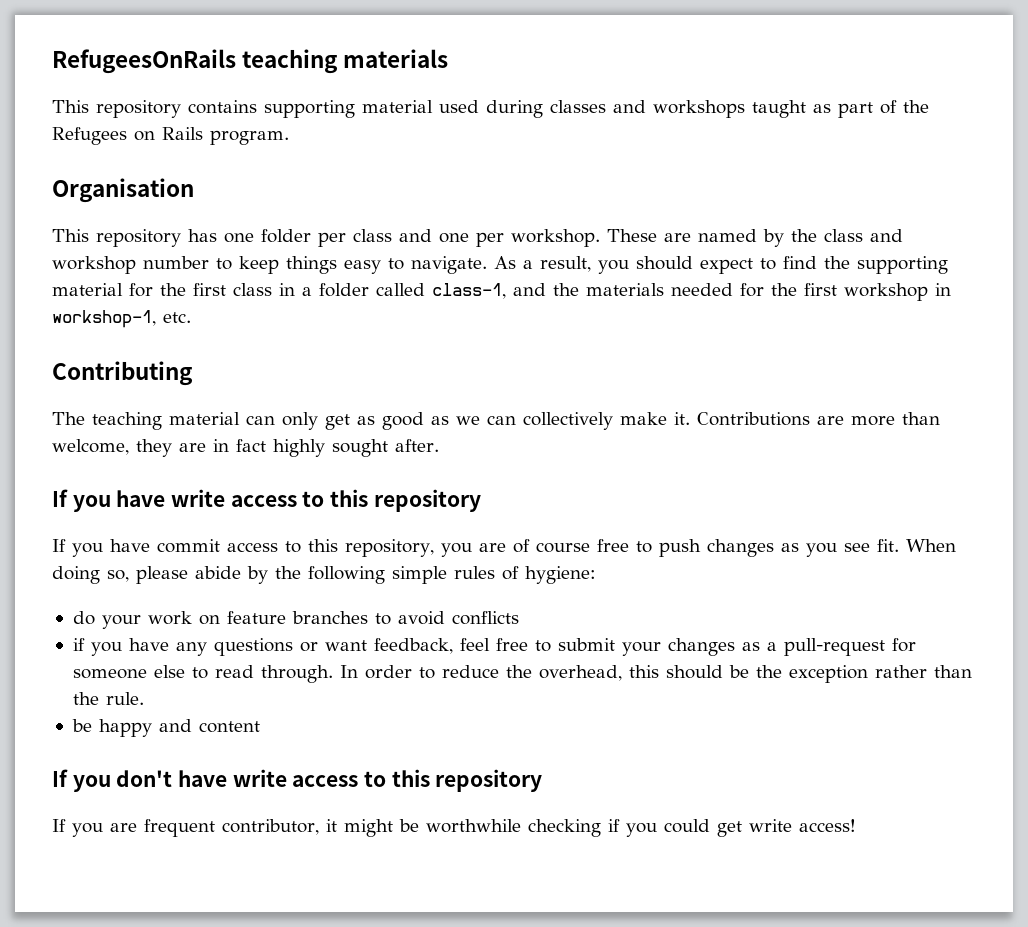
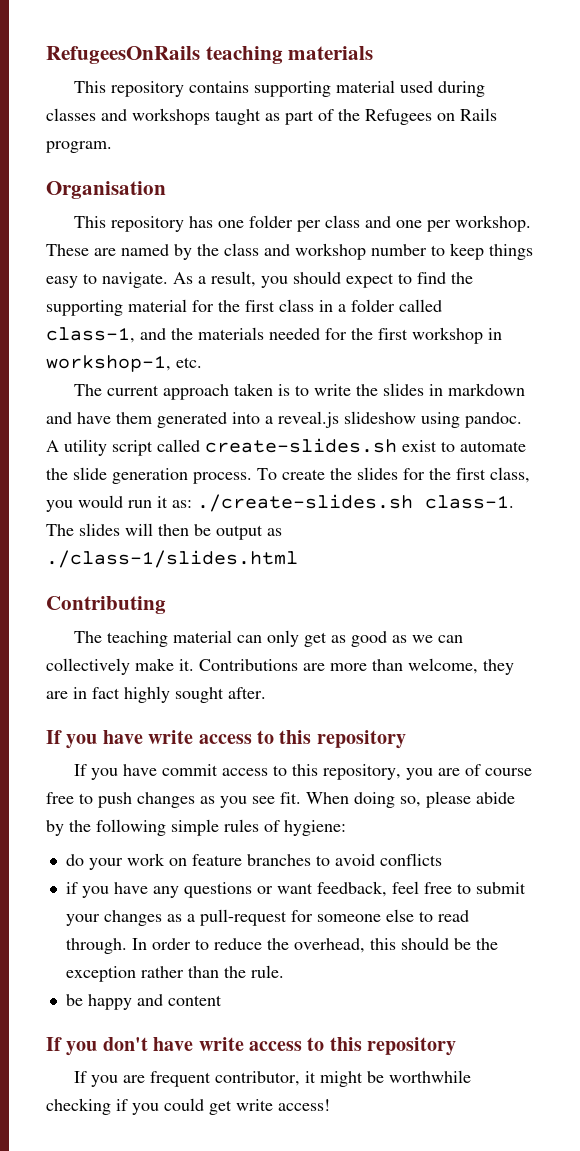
(191, 317) none -> [73,383,525,400] [46,411,522,428] [46,438,526,456] [46,467,530,484] [46,494,514,512] [46,523,282,540] [46,550,298,568] // The current approach taken is to write the slides in markdown and have them generated into a reveal.js slideshow using pandoc. A utility script called create-slides.sh exist to automate the slide generation process. To create the slides for the first class, you would run it as: ./create-slides.sh class-1. The slides will then be output as ./class-1/slides.html

